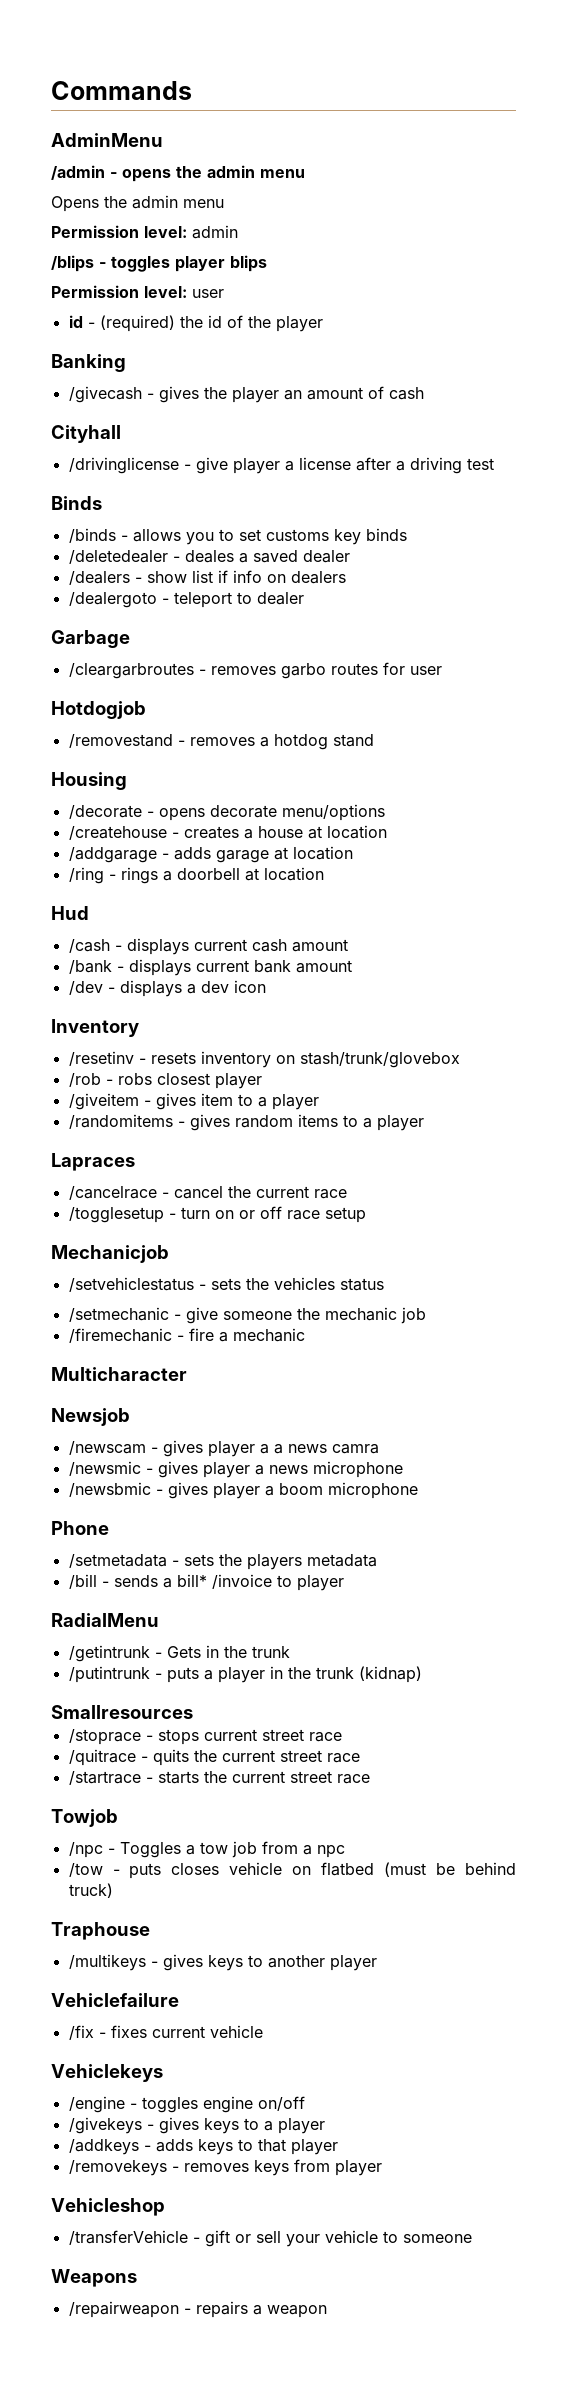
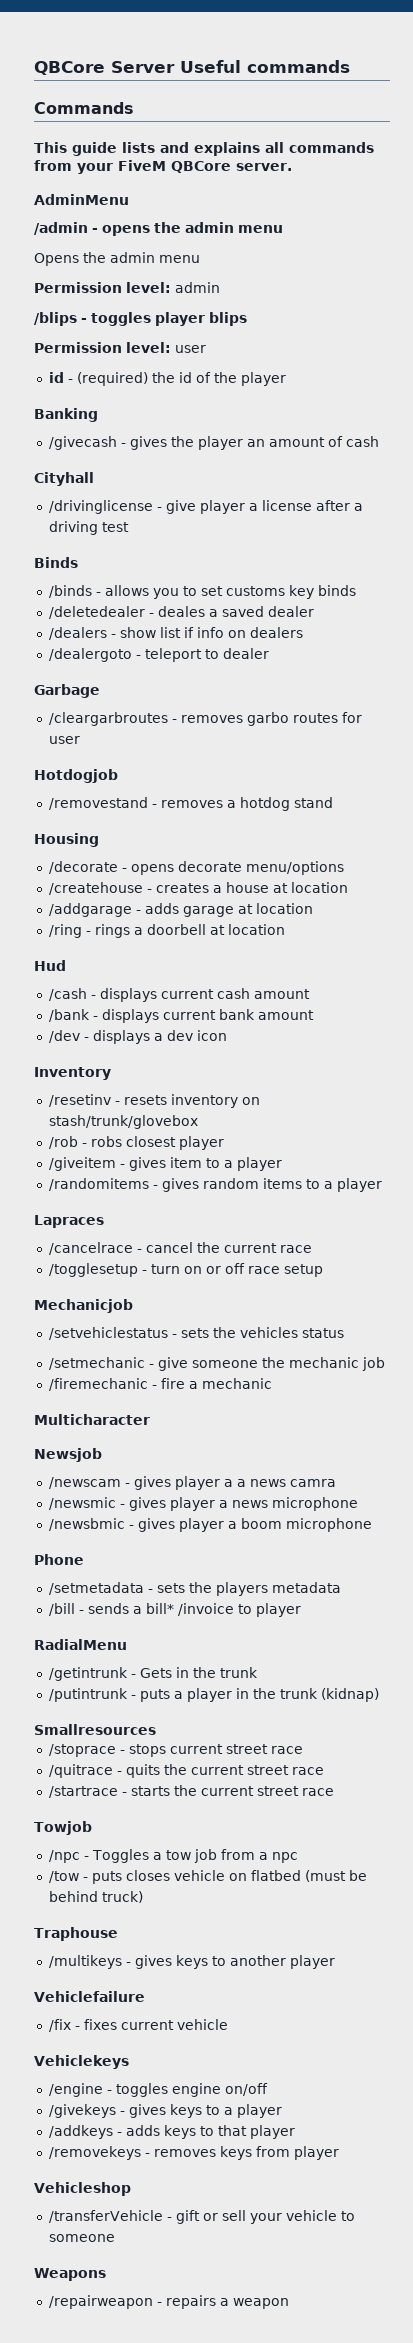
[51,81,192,100] Commands -> [34,60,350,75] [34,102,134,114] [34,142,374,156] [34,160,292,174] QBCore Server Useful commands // Commands // This guide lists and explains all commands from your FiveM QBCore server.

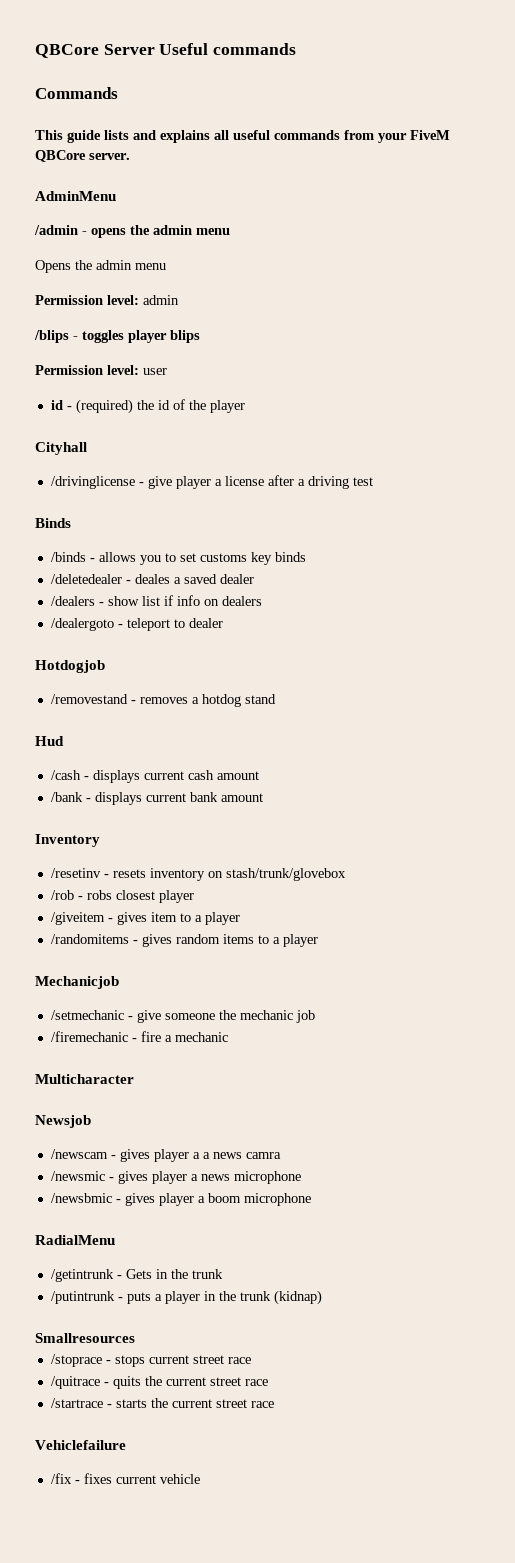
(284, 147) none -> [233,130,270,140] useful
[34,408,98,422] [48,436,379,450] // Banking // /givecash - gives the player an amount of cash -> (245, 406) none
[34,684,100,698] [48,712,362,726] [48,736,80,744] // Garbage // /cleargarbroutes - removes garbo routes for user -> (223, 623) none
[34,833,99,847] [48,861,344,875] [48,882,348,895] [48,903,313,917] [48,924,285,938] // Housing // /decorate - opens decorate menu/options // /createhouse - creates a house at location // /addgarage - adds garage at location // /ring - rings a doorbell at location -> (276, 699) none
[48,1030,227,1044] // /dev - displays a dev icon -> (263, 797) none
[34,1215,104,1228] [48,1242,312,1255] [48,1263,323,1277] [34,1299,133,1313] [48,1327,344,1340] Lapraces // /cancelrace - cancel the current race // /togglesetup - turn on or off race setup // Mechanicjob // /setvehiclestatus - sets the vehicles status -> [35,976,119,989] Mechanicjob
[34,1554,84,1565] [48,1582,341,1596] [48,1603,301,1617] // Phone // /setmetadata - sets the players metadata // /bill - sends a bill* /invoice to player -> (311, 1199) none
[34,1821,92,1835] [48,1849,298,1863] [48,1870,367,1884] [48,1891,143,1903] [34,1927,118,1941] [48,1955,335,1969] // Towjob // /npc - Toggles a tow job from a npc // /tow - puts closes vehicle on flatbed (must be behind truck) // Traphouse // /multikeys - gives keys to another player -> (274, 1404) none
[34,2055,129,2069] [48,2083,268,2097] [48,2104,282,2118] [48,2125,295,2139] [48,2146,339,2160] [34,2182,131,2196] [48,2210,355,2224] [48,2234,115,2242] [34,2268,106,2281] [48,2295,289,2309] // Vehiclekeys // /engine - toggles engine on/off // /givekeys - gives keys to a player // /addkeys - adds keys to that player // /removekeys - removes keys from player // Vehicleshop // /transferVehicle - gift or sell your vehicle to someone // Weapons // /repairweapon - repairs a weapon -> (200, 1479) none

